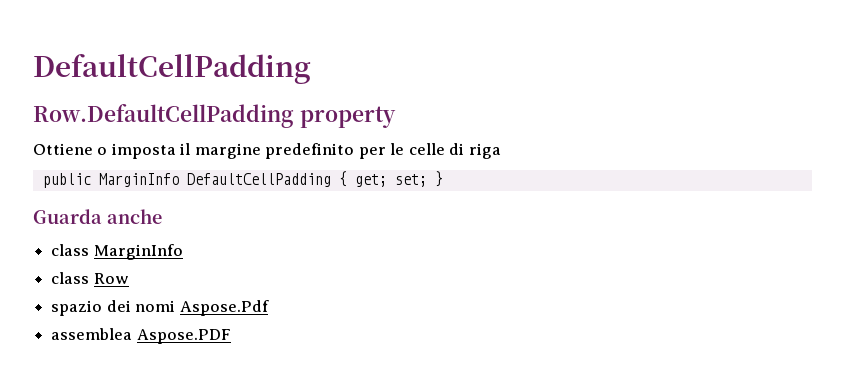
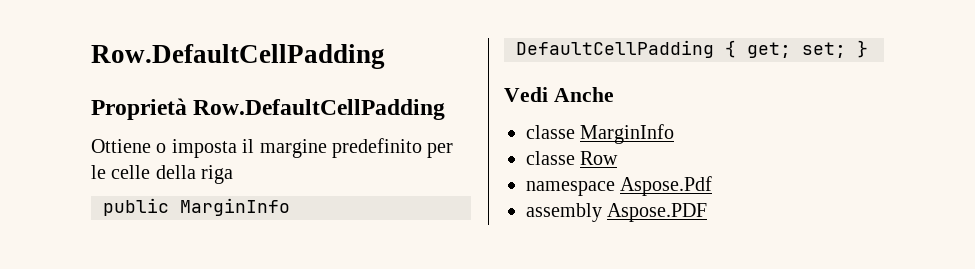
[33,54,311,84] [33,104,396,128] DefaultCellPadding // Row.DefaultCellPadding property -> [91,44,385,69] [91,98,446,120] Row.DefaultCellPadding // Proprietà Row.DefaultCellPadding
[449,143,465,155] di -> [155,165,196,179] della
[33,209,162,224] [51,244,90,256] Guarda anche // class -> [504,87,614,102] [526,125,575,139] Vedi Anche // classe
[51,272,90,284] class -> [526,151,575,165] classe
[51,300,176,316] spazio dei nomi -> [526,181,615,196] namespace
[51,328,133,340] assemblea -> [526,203,602,222] assembly

